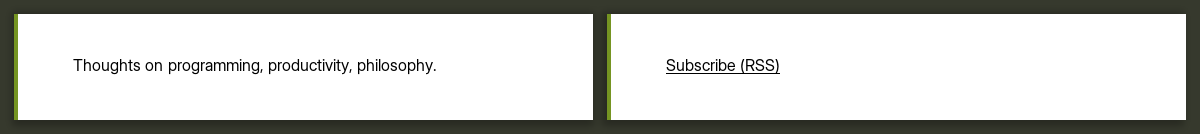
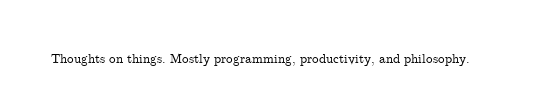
(164, 66) none -> [127,53,210,66] things. Mostly
(353, 67) none -> [379,54,400,63] and
[666,59,781,74] // Subscribe (RSS) -> (470, 60) none

